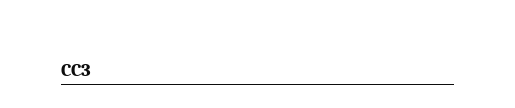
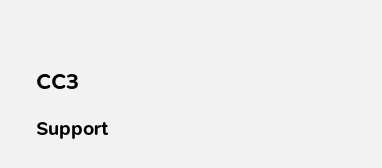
(91, 70) none -> [36,122,109,139] // Support

